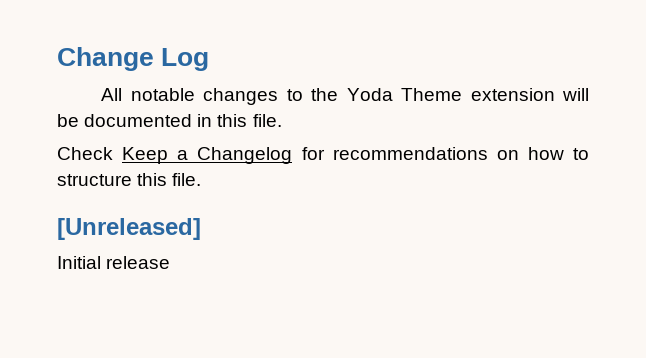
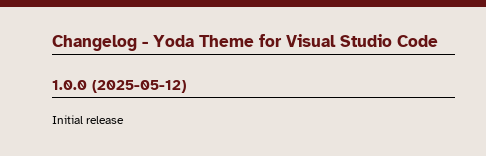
[57,47,210,71] [101,88,589,105] [57,114,282,127] [57,147,589,164] [57,173,202,186] [57,218,201,240] Change Log // All notable changes to the Yoda Theme extension will be documented in this file. // Check Keep a Changelog for recommendations on how to structure this file. // [Unreleased] -> [52,34,438,51] [52,80,186,93] Changelog - Yoda Theme for Visual Studio Code // 1.0.0 (2025-05-12)

